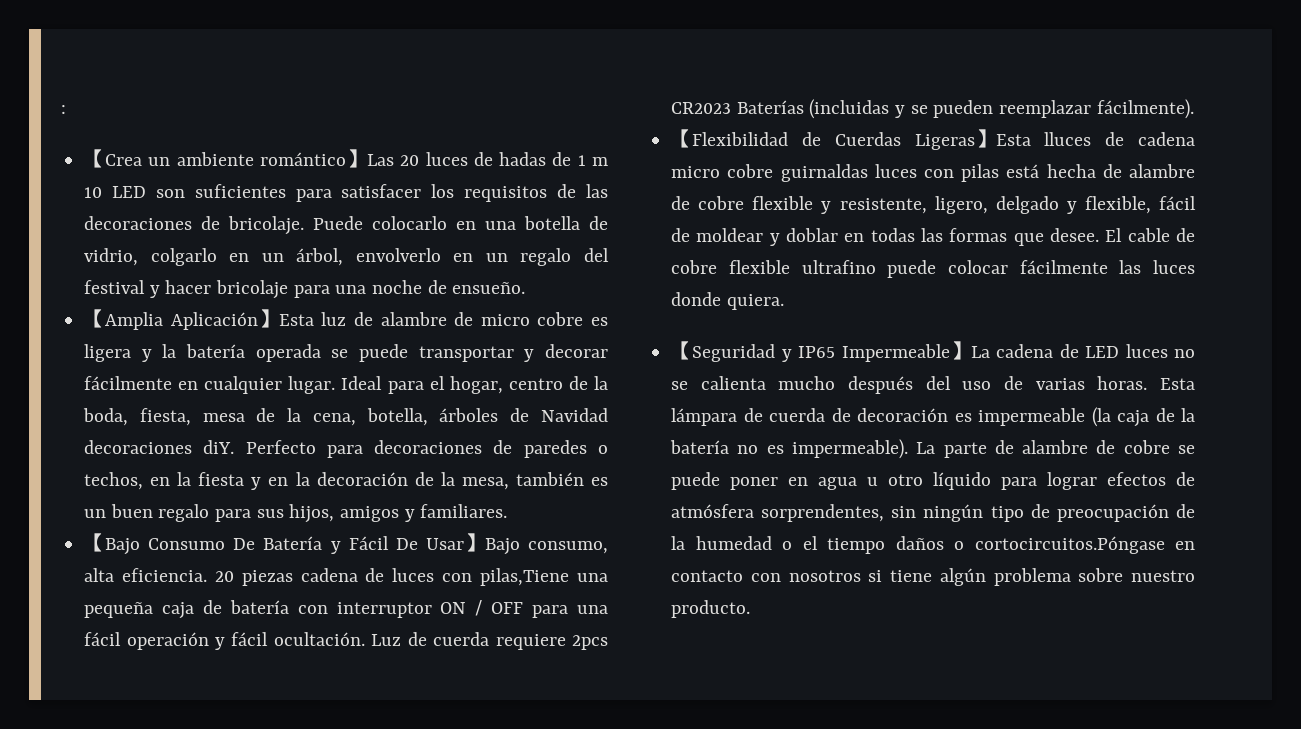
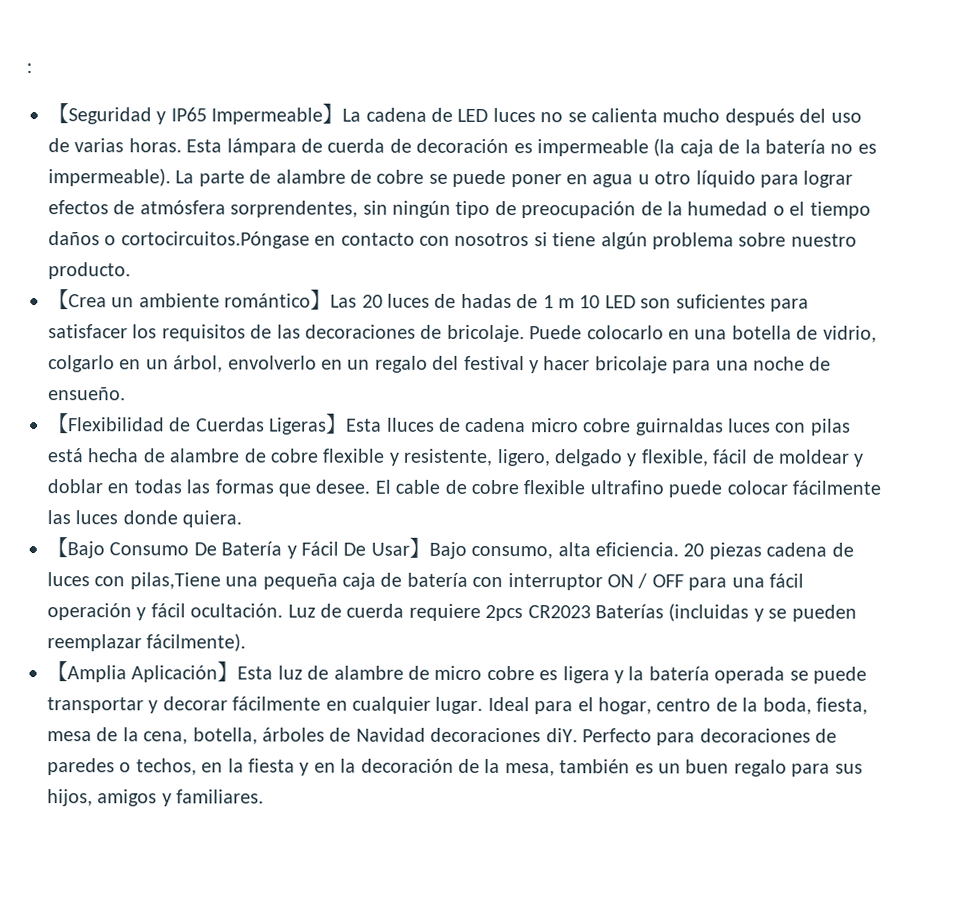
[84,149,608,168] [84,184,608,202] [84,216,608,235] [84,248,609,266] [84,280,526,299] [84,309,608,330] [84,344,608,362] [84,376,608,394] [83,408,608,426] [84,440,608,458] [84,472,608,490] [84,504,508,523] [84,533,608,555] [84,568,608,586] [84,600,608,619] [84,632,608,650] [671,99,1194,119] [671,129,1195,150] [671,164,1195,182] [671,196,1196,214] [671,228,1195,246] [671,260,1195,278] [671,292,784,310] // 【Crea un ambiente romántico】Las 20 luces de hadas de 1 m 10 LED son suficientes para satisfacer los requisitos de las decoraciones de bricolaje. Puede colocarlo en una botella de vidrio, colgarlo en un árbol, envolverlo en un regalo del festival y hacer bricolaje para una noche de ensueño. // 【Amplia Aplicación】Esta luz de alambre de micro cobre es ligera y la batería operada se puede transportar y decorar fácilmente en cualquier lugar. Ideal para el hogar, centro de la boda, fiesta, mesa de la cena, botella, árboles de Navidad decoraciones diY. Perfecto para decoraciones de paredes o techos, en la fiesta y en la decoración de la mesa, también es un buen regalo para sus hijos, amigos y familiares. // 【Bajo Consumo De Batería y Fácil De Usar】Bajo consumo, alta eficiencia. 20 piezas cadena de luces con pilas,Tiene una pequeña caja de batería con interruptor ON / OFF para una fácil operación y fácil ocultación. Luz de cuerda requiere 2pcs CR2023 Baterías (incluidas y se pueden reemplazar fácilmente). // 【Flexibilidad de Cuerdas Ligeras】Esta lluces de cadena micro cobre guirnaldas luces con pilas está hecha de alambre de cobre flexible y resistente, ligero, delgado y flexible, fácil de moldear y doblar en todas las formas que desee. El cable de cobre flexible ultrafino puede colocar fácilmente las luces donde quiera. -> (32, 68) none
(751, 609) none -> [48,289,809,312] [48,324,877,343] [48,355,832,374] [48,387,126,401] [48,413,851,436] [47,448,864,467] [47,479,881,498] [47,510,243,528] [47,537,854,560] [47,572,804,591] [47,603,857,622] [47,633,247,652] [47,661,867,684] [47,696,868,715] [47,727,838,746] [47,758,863,777] [47,789,265,807] // 【Crea un ambiente romántico】Las 20 luces de hadas de 1 m 10 LED son suficientes para satisfacer los requisitos de las decoraciones de bricolaje. Puede colocarlo en una botella de vidrio, colgarlo en un árbol, envolverlo en un regalo del festival y hacer bricolaje para una noche de ensueño. // 【Flexibilidad de Cuerdas Ligeras】Esta lluces de cadena micro cobre guirnaldas luces con pilas está hecha de alambre de cobre flexible y resistente, ligero, delgado y flexible, fácil de moldear y doblar en todas las formas que desee. El cable de cobre flexible ultrafino puede colocar fácilmente las luces donde quiera. // 【Bajo Consumo De Batería y Fácil De Usar】Bajo consumo, alta eficiencia. 20 piezas cadena de luces con pilas,Tiene una pequeña caja de batería con interruptor ON / OFF para una fácil operación y fácil ocultación. Luz de cuerda requiere 2pcs CR2023 Baterías (incluidas y se pueden reemplazar fácilmente). // 【Amplia Aplicación】Esta luz de alambre de micro cobre es ligera y la batería operada se puede transportar y decorar fácilmente en cualquier lugar. Ideal para el hogar, centro de la boda, fiesta, mesa de la cena, botella, árboles de Navidad decoraciones diY. Perfecto para decoraciones de paredes o techos, en la fiesta y en la decoración de la mesa, también es un buen regalo para sus hijos, amigos y familiares.

